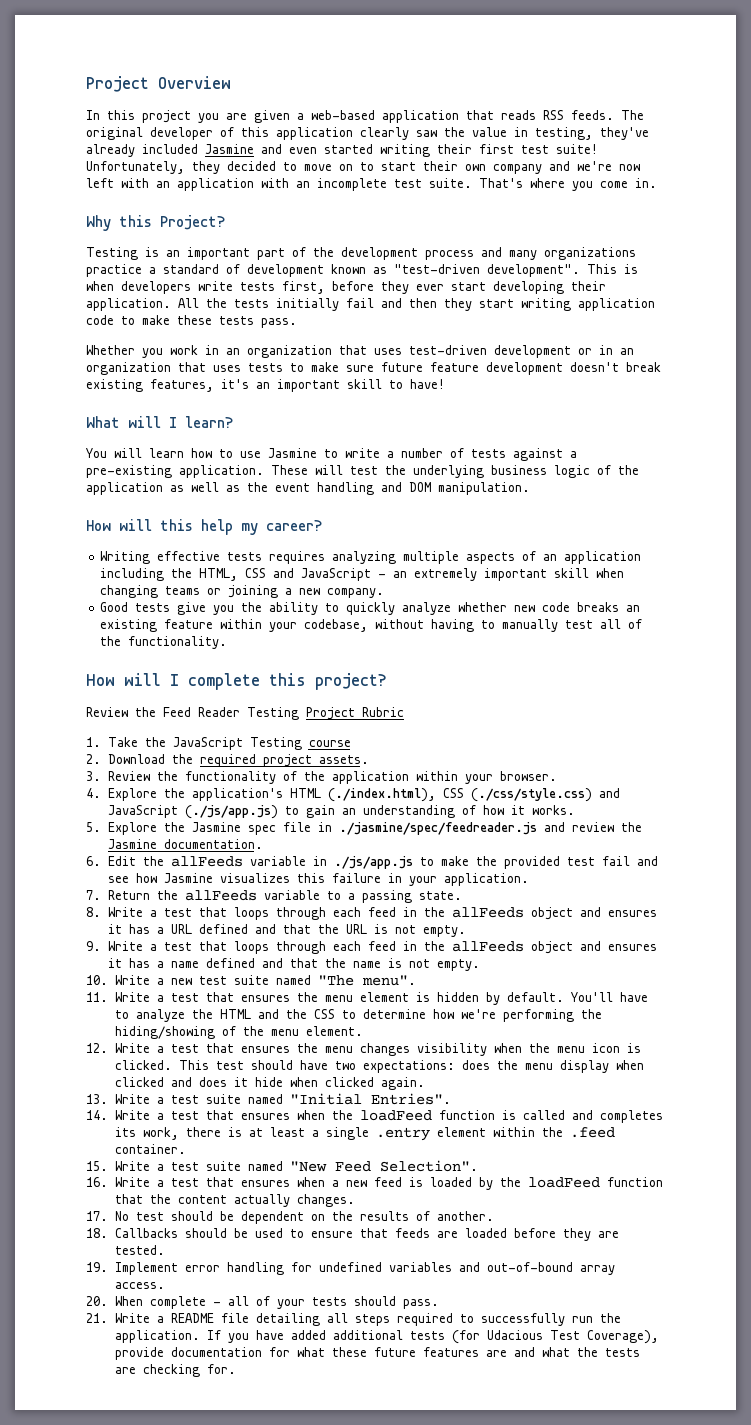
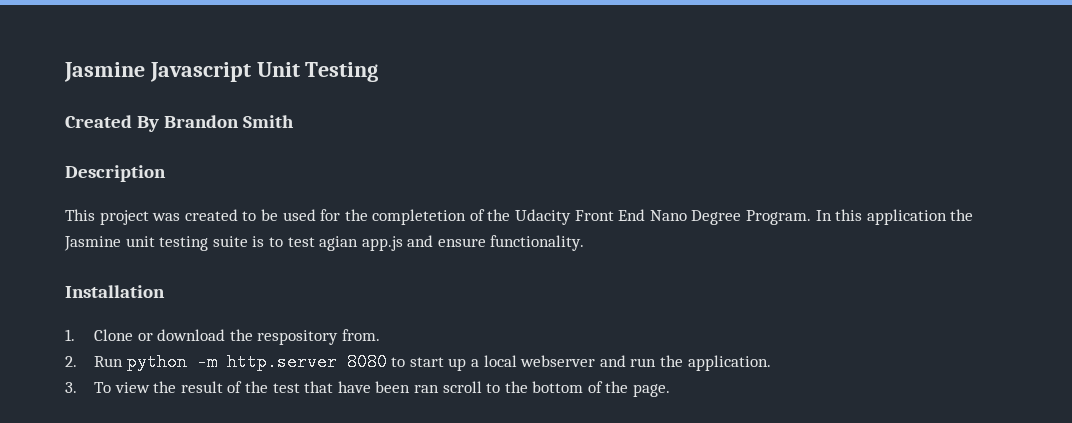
[86,76,231,92] [86,110,644,123] [86,127,649,140] [86,144,598,157] [86,161,640,174] [86,178,657,191] [86,215,225,231] [86,247,636,260] [86,264,638,277] [86,281,606,294] [86,298,655,311] [86,315,297,328] [86,345,634,358] [86,362,661,375] [86,379,445,392] [86,416,233,428] [86,448,577,461] [86,465,639,478] [86,482,530,495] [86,519,322,535] [100,551,642,564] [100,568,625,581] [100,585,385,598] [100,602,641,615] [100,619,643,632] [100,636,228,649] [86,673,387,690] [86,707,404,720] [86,737,351,750] [86,754,369,767] [86,771,557,784] [86,788,620,802] [107,805,575,819] [86,822,642,835] [107,839,263,849] [86,856,658,869] [107,873,529,886] [86,890,462,903] [86,907,657,920] [107,924,466,937] [86,941,657,954] [107,958,480,971] [86,975,416,986] [86,992,648,1005] [114,1009,602,1022] [114,1026,363,1039] [86,1043,641,1056] [114,1060,644,1073] [114,1077,425,1090] [86,1093,451,1105] [86,1110,663,1123] [114,1127,615,1141] [114,1144,186,1154] [86,1160,478,1172] [86,1177,663,1190] [114,1194,355,1207] [86,1211,494,1224] [86,1228,619,1241] [114,1245,165,1255] [86,1262,615,1275] [114,1282,165,1289] [86,1296,439,1309] [86,1313,621,1326] [114,1330,659,1344] [114,1347,640,1360] [114,1364,236,1377] Project Overview // In this project you are given a web-based application that reads RSS feeds. The original developer of this application clearly saw the value in testing, they've already included Jasmine and even started writing their first test suite! Unfortunately, they decided to move on to start their own company and we're now left with an application with an incomplete test suite. That's where you come in. // Why this Project? // Testing is an important part of the development process and many organizations practice a standard of development known as "test-driven development". This is when developers write tests first, before they ever start developing their application. All the tests initially fail and then they start writing application code to make these tests pass. // Whether you work in an organization that uses test-driven development or in an organization that uses tests to make sure future feature development doesn't break existing features, it's an important skill to have! // What will I learn? // You will learn how to use Jasmine to write a number of tests against a pre-existing application. These will test the underlying business logic of the application as well as the event handling and DOM manipulation. // How will this help my career? // Writing effective tests requires analyzing multiple aspects of an application including the HTML, CSS and JavaScript - an extremely important skill when changing teams or joining a new company. // Good tests give you the ability to quickly analyze whether new code breaks an existing feature within your codebase, without having to manually test all of the functionality. // How will I complete this project? // Review the Feed Reader Testing Project Rubric // 1. Take the JavaScript Testing course // 2. Download the required project assets. // 3. Review the functionality of the application within your browser. // 4. Explore the application's HTML (./index.html), CSS (./css/style.css) and JavaScript (./js/app.js) to gain an understanding of how it works. // 5. Explore the Jasmine spec file in ./jasmine/spec/feedreader.js and review the Jasmine documentation. // 6. Edit the allFeeds variable in ./js/app.js to make the provided test fail and see how Jasmine visualizes this failure in your application. // 7. Return the allFeeds variable to a passing state. // 8. Write a test that loops through each feed in the allFeeds object and ensures it has a URL defined and that the URL is not empty. // 9. Write a test that loops through each feed in the allFeeds object and ensures it has a name defined and that the name is not empty. // 10. Write a new test suite named "The menu". // 11. Write a test that ensures the menu element is hidden by default. You'll have to analyze the HTML and the CSS to determine how we're performing the hiding/showing of the menu element. // 12. Write a test that ensures the menu changes visibility when the menu icon is clicked. This test should have two expectations: does the menu display when clicked and does it hide when clicked again. // 13. Write a test suite named "Initial Entries". // 14. Write a test that ensures when the loadFeed function is called and completes its work, there is at least a single .entry element within the .feed container. // 15. Write a test suite named "New Feed Selection". // 16. Write a test that ensures when a new feed is loaded by the loadFeed function that the content actually changes. // 17. No test should be dependent on the results of another. // 18. Callbacks should be used to ensure that feeds are loaded before they are tested. // 19. Implement error handling for undefined variables and out-of-bound array access. // 20. When complete - all of your tests should pass. // 21. Write a README file detailing all steps required to successfully run the application. If you have added additional tests (for Udacious Test Coverage), provide documentation for what these future features are and what the tests are checking for. -> [64,62,379,82] [65,115,294,132] [65,165,166,182] [65,209,974,225] [64,235,585,251] [65,285,165,298] [65,329,380,345] [65,353,771,371] [65,381,671,397] Jasmine Javascript Unit Testing // Created By Brandon Smith // Description // This project was created to be used for the completetion of the Udacity Front End Nano Degree Program. In this application the Jasmine unit testing suite is to test agian app.js and ensure functionality. // Installation // 1. Clone or download the respository from. // 2. Run python -m http.server 8080 to start up a local webserver and run the application. // 3. To view the result of the test that have been ran scroll to the bottom of the page.

